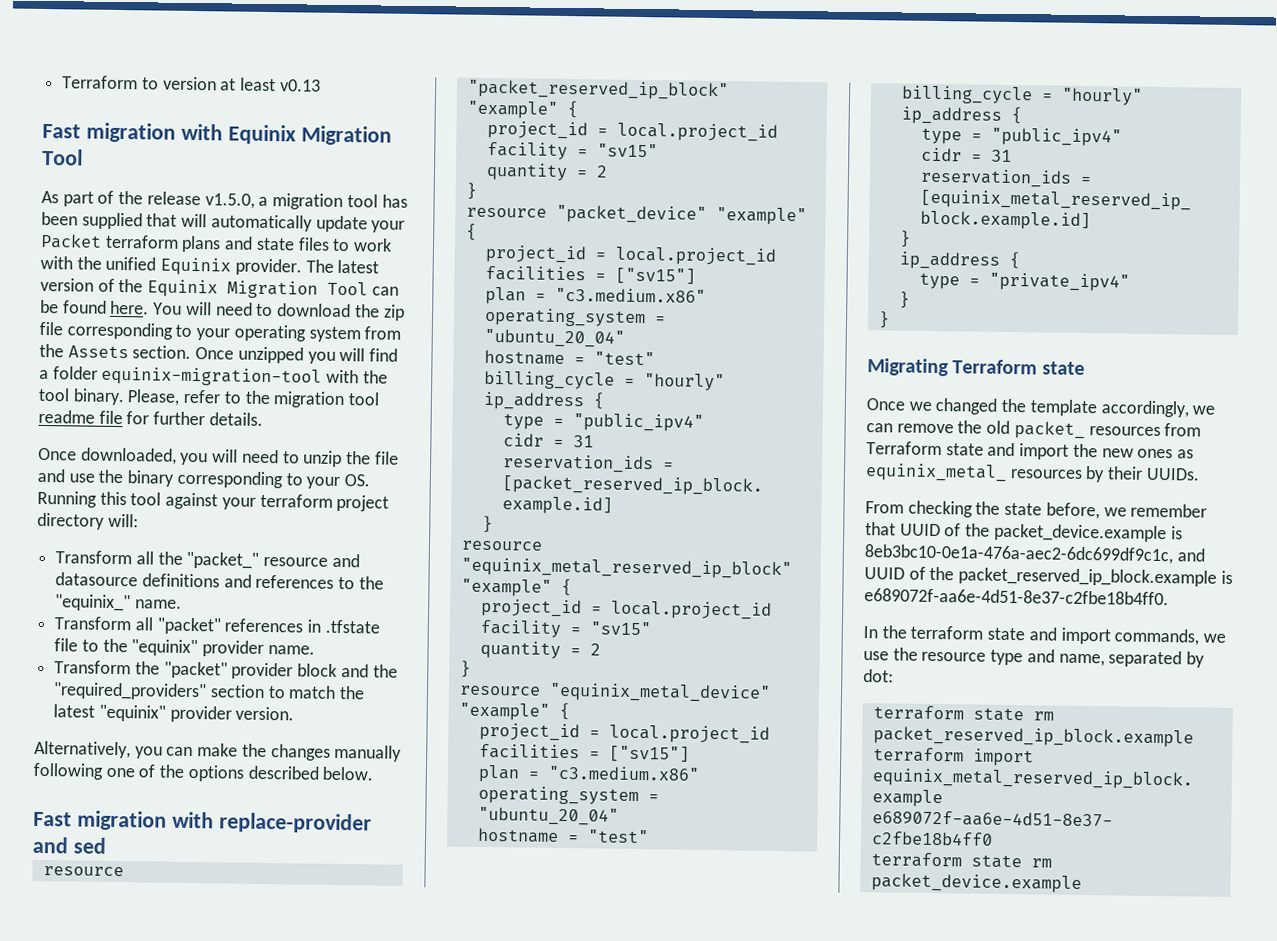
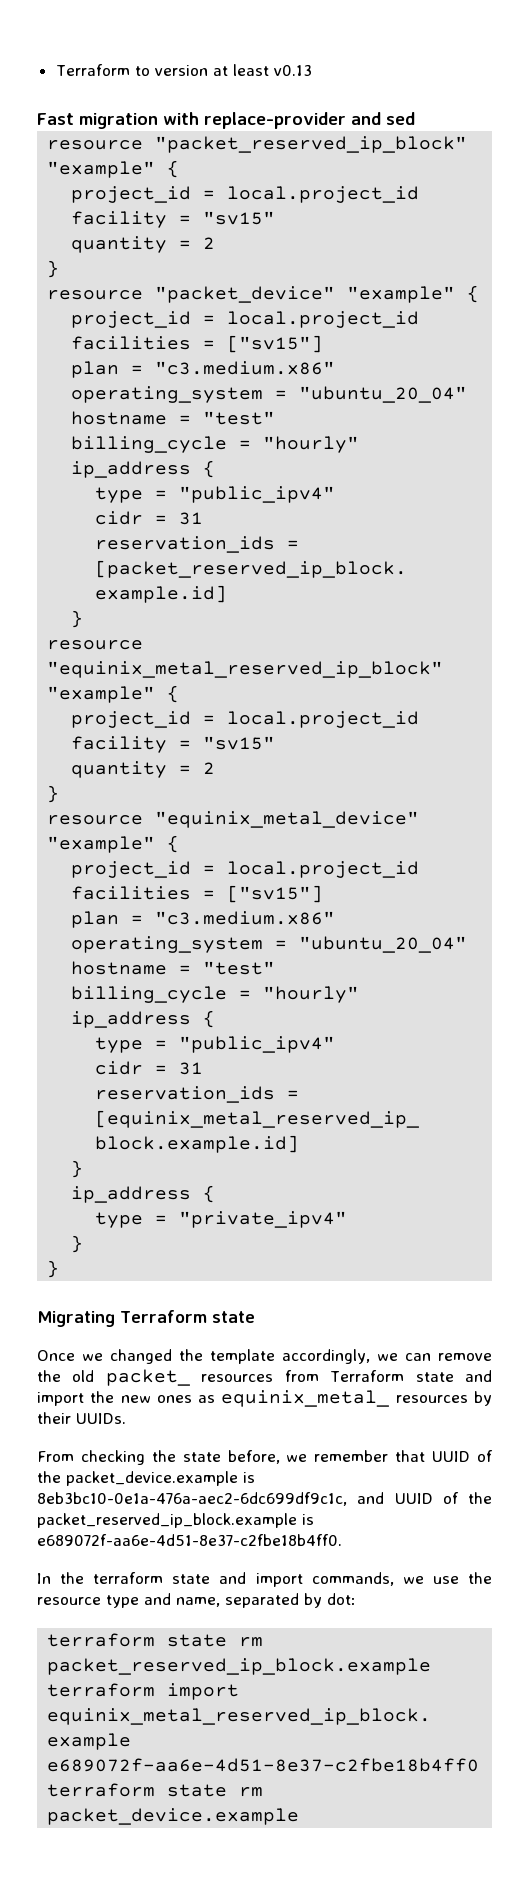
[42,122,392,146] [42,148,83,166] [41,190,408,211] [41,211,406,233] [40,233,393,253] [40,255,380,276] [40,277,399,299] [40,299,405,321] [39,321,402,343] [39,343,399,364] [39,366,388,387] [38,387,381,409] [38,409,263,426] [38,447,399,468] [37,468,371,489] [37,490,390,512] [37,512,139,530] [55,550,360,569] [55,572,384,590] [55,594,182,612] [54,616,380,635] [54,638,315,657] [54,660,398,680] [53,682,366,701] [53,704,295,723] [34,740,403,762] [33,762,374,782] // Fast migration with Equinix Migration Tool // As part of the release v1.5.0, a migration tool has been supplied that will automatically update your Packet terraform plans and state files to work with the unified Equinix provider. The latest version of the Equinix Migration Tool can be found here. You will need to download the zip file corresponding to your operating system from the Assets section. Once unzipped you will find a folder equinix-migration-tool with the tool binary. Please, refer to the migration tool readme file for further details. // Once downloaded, you will need to unzip the file and use the binary corresponding to your OS. Running this tool against your terraform project directory will: // Transform all the "packet_" resource and datasource definitions and references to the "equinix_" name. // Transform all "packet" references in .tfstate file to the "equinix" provider name. // Transform the "packet" provider block and the "required_providers" section to match the latest "equinix" provider version. // Alternatively, you can make the changes manually following one of the options described below. -> (312, 70) none

